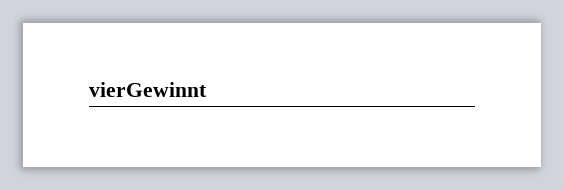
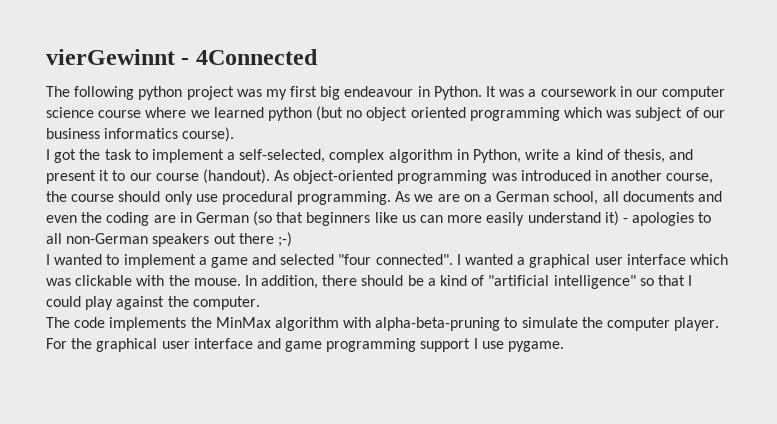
(207, 89) none -> [181,49,318,65] [46,86,726,100] [46,106,725,121] [46,127,235,142] [46,149,694,163] [46,169,714,184] [46,191,722,205] [46,211,712,226] [46,232,292,247] [46,254,728,268] [46,275,693,289] [46,296,260,310] [46,317,720,331] [46,338,565,352] - 4Connected // The following python project was my first big endeavour in Python. It was a coursework in our computer science course where we learned python (but no object oriented programming which was subject of our business informatics course). // I got the task to implement a self-selected, complex algorithm in Python, write a kind of thesis, and present it to our course (handout). As object-oriented programming was introduced in another course, the course should only use procedural programming. As we are on a German school, all documents and even the coding are in German (so that beginners like us can more easily understand it) - apologies to all non-German speakers out there ;-) // I wanted to implement a game and selected "four connected". I wanted a graphical user interface which was clickable with the mouse. In addition, there should be a kind of "artificial intelligence" so that I could play against the computer. // The code implements the MinMax algorithm with alpha-beta-pruning to simulate the computer player. For the graphical user interface and game programming support I use pygame.

